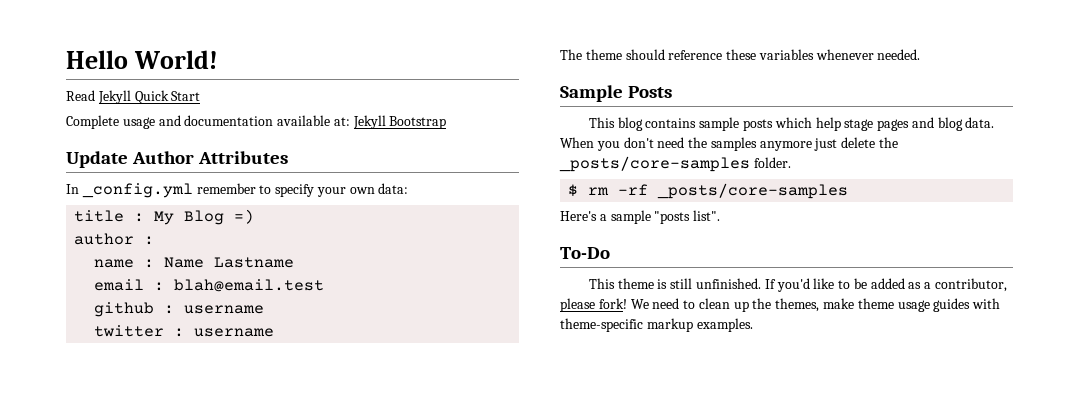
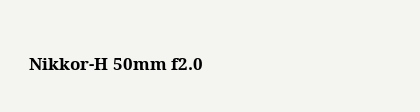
[66,50,218,69] [66,90,201,104] [66,115,447,129] [66,151,289,168] [66,183,409,198] [74,209,255,225] [74,233,155,245] [94,257,295,268] [94,279,325,292] [94,302,265,317] [94,325,275,337] [560,49,921,60] [560,85,673,102] [588,117,995,131] [560,137,899,151] [559,156,791,172] [568,183,849,199] [560,210,721,224] [560,247,610,259] [588,278,1008,292] [560,298,1001,312] [560,318,753,332] Hello World! // Read Jekyll Quick Start // Complete usage and documentation available at: Jekyll Bootstrap // Update Author Attributes // In _config.yml remember to specify your own data: // title : My Blog =) // author : // name : Name Lastname // email : blah@email.test // github : username // twitter : username // The theme should reference these variables whenever needed. // Sample Posts // This blog contains sample posts which help stage pages and blog data. When you don't need the samples anymore just delete the _posts/core-samples folder. // $ rm -rf _posts/core-samples // Here's a sample "posts list". // To-Do // This theme is still unfinished. If you'd like to be added as a contributor, please fork! We need to clean up the themes, make theme usage guides with theme-specific markup examples. -> [29,58,204,70] Nikkor-H 50mm f2.0

